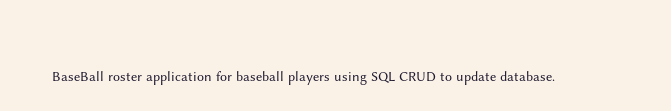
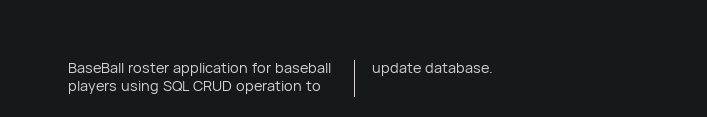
(436, 77) none -> [235,81,302,94] operation

